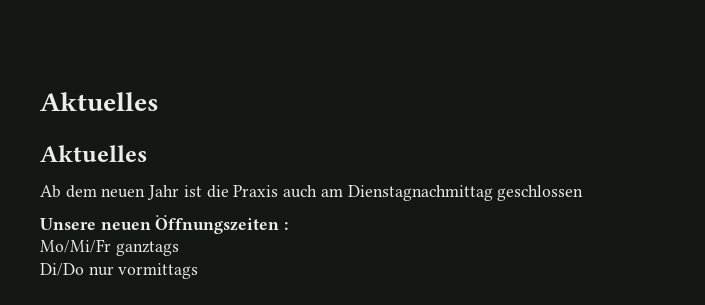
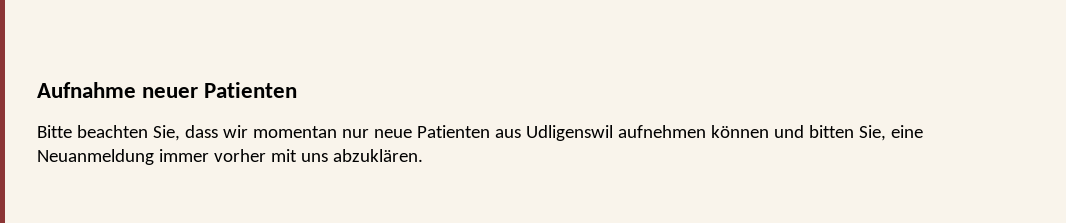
[40,92,159,111] [40,145,147,162] [40,185,584,201] [40,215,289,234] [40,239,179,256] [40,263,199,279] Aktuelles // Aktuelles // Ab dem neuen Jahr ist die Praxis auch am Dienstagnachmittag geschlossen // Unsere neuen Öffnungszeiten : // Mo/Mi/Fr ganztags // Di/Do nur vormittags -> [37,82,298,98] [37,125,923,141] [37,149,423,165] Aufnahme neuer Patienten // Bitte beachten Sie, dass wir momentan nur neue Patienten aus Udligenswil aufnehmen können und bitten Sie, eine Neuanmeldung immer vorher mit uns abzuklären.

